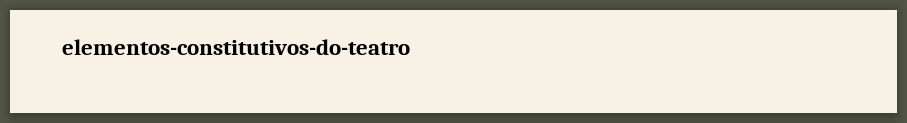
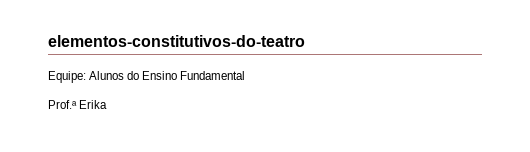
(410, 47) none -> [48,71,246,83] [48,100,108,109] // Equipe: Alunos do Ensino Fundamental // Prof.ª Erika

